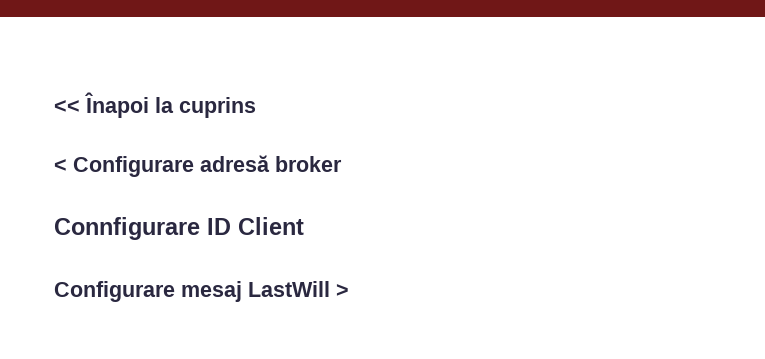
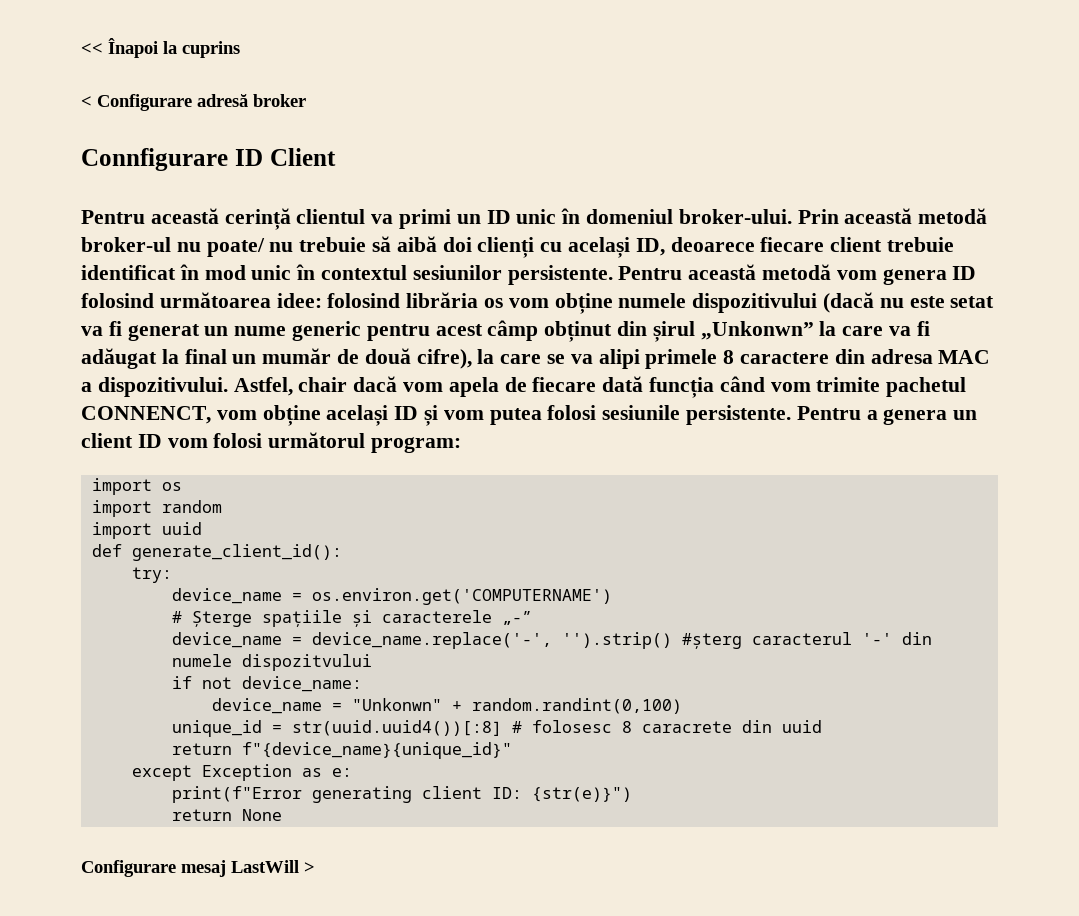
(304, 226) none -> [81,208,988,230] [81,236,955,258] [81,264,977,285] [81,292,995,314] [81,320,930,342] [81,348,991,369] [81,376,967,398] [81,405,978,426] [81,432,462,453] [92,478,183,495] [92,500,223,517] [92,522,203,539] [92,544,343,561] [132,567,173,583] [172,588,613,605] [172,610,533,627] [172,632,933,649] [172,654,373,671] [172,676,363,692] [212,698,683,714] [172,720,823,737] [172,742,513,759] [132,764,353,781] [172,786,633,803] [172,809,283,821] // Pentru această cerință clientul va primi un ID unic în domeniul broker-ului. Prin această metodă broker-ul nu poate/ nu trebuie să aibă doi clienți cu același ID, deoarece fiecare client trebuie identificat în mod unic în contextul sesiunilor persistente. Pentru această metodă vom genera ID folosind următoarea idee: folosind librăria os vom obține numele dispozitivului (dacă nu este setat va fi generat un nume generic pentru acest câmp obținut din șirul „Unkonwn” la care va fi adăugat la final un mumăr de două cifre), la care se va alipi primele 8 caractere din adresa MAC a dispozitivului. Astfel, chair dacă vom apela de fiecare dată funcția când vom trimite pachetul CONNENCT, vom obține același ID și vom putea folosi sesiunile persistente. Pentru a genera un client ID vom folosi următorul program: // import os // import random // import uuid // def generate_client_id(): // try: // device_name = os.environ.get('COMPUTERNAME') // # Șterge spațiile și caracterele „-” // device_name = device_name.replace('-', '').strip() #șterg caracterul '-' din numele dispozitvului // if not device_name: // device_name = "Unkonwn" + random.randint(0,100) // unique_id = str(uuid.uuid4())[:8] # folosesc 8 caracrete din uuid // return f"{device_name}{unique_id}" // except Exception as e: // print(f"Error generating client ID: {str(e)}") // return None

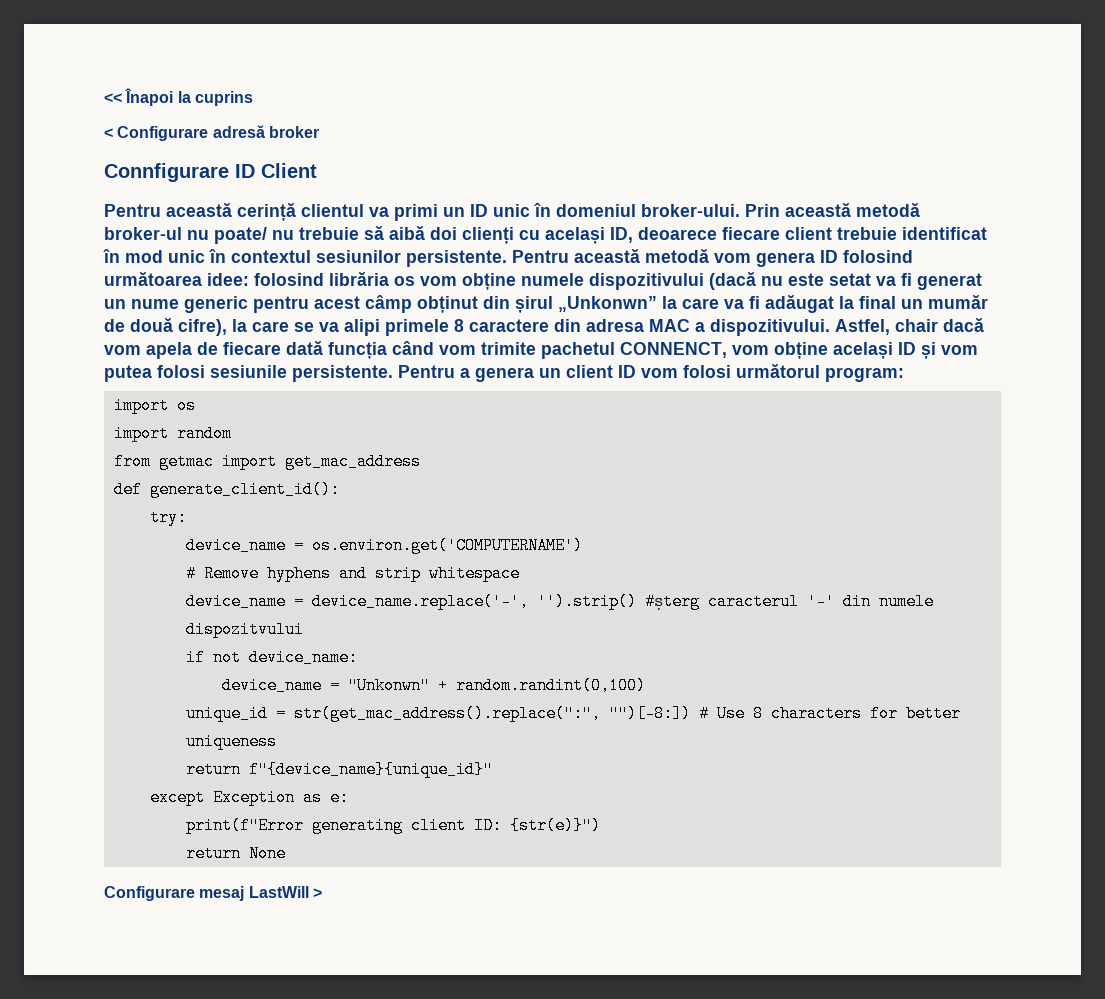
[92,522,203,539] import uuid -> [113,453,421,470] from getmac import get_mac_address
[192,610,533,627] Șterge spațiile și caracterele „-” -> [203,565,520,582] Remove hyphens and strip whitespace
[292,720,823,736] str(uuid.uuid4())[:8] # folosesc 8 caracrete din uuid -> [293,705,961,722] [185,733,277,750] str(get_mac_address().replace(":", "")[-8:]) # Use 8 characters for better uniqueness

